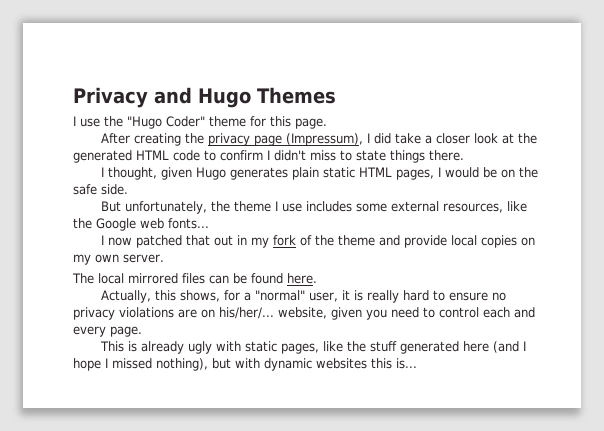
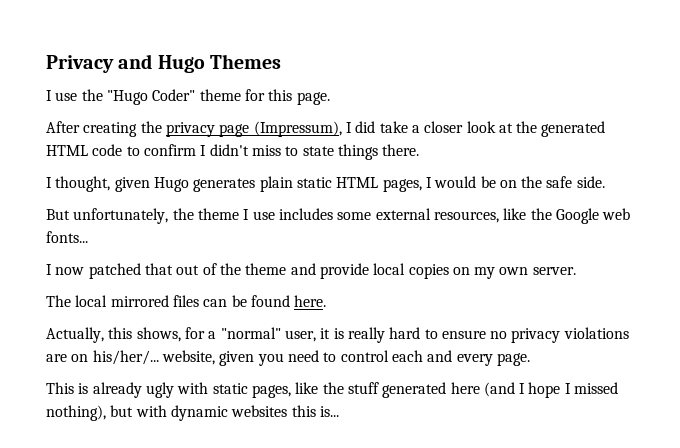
[236,235,296,248] in my fork -> (200, 270) none

